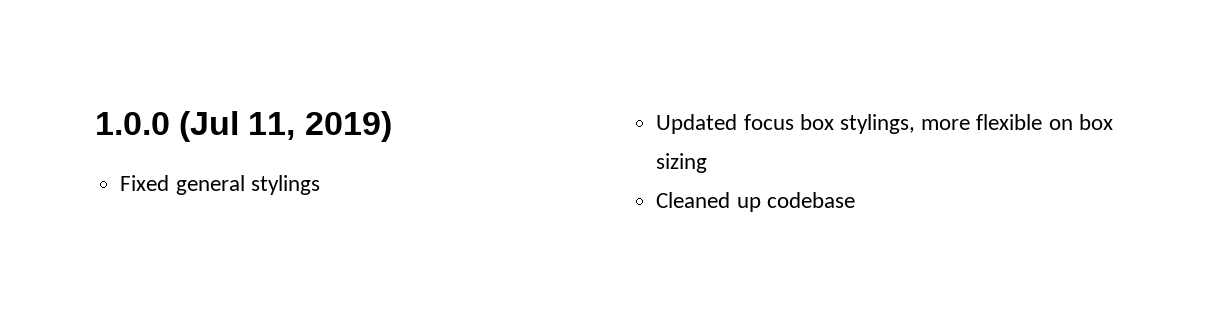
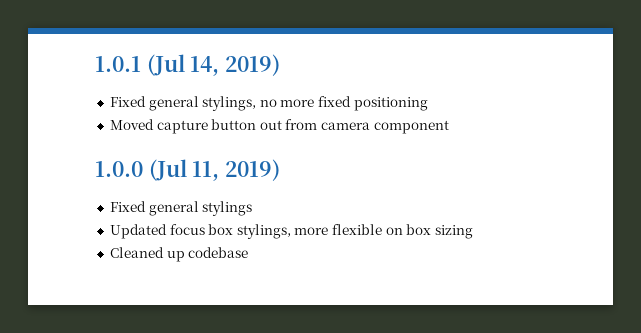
(95, 123) none -> [95,54,281,76] [109,96,428,111] [109,119,449,134] 1.0.1 (Jul 14, 2019) // Fixed general stylings, no more fixed positioning // Moved capture button out from camera component //

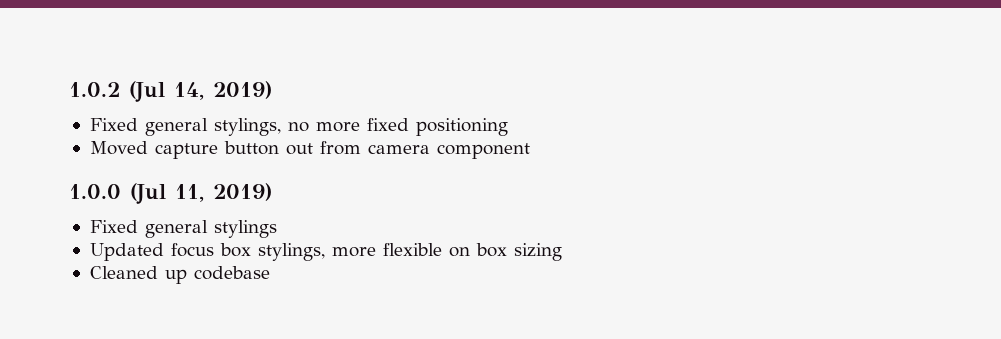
[95,56,141,72] 1.0.1 -> [69,82,120,97] 1.0.2

